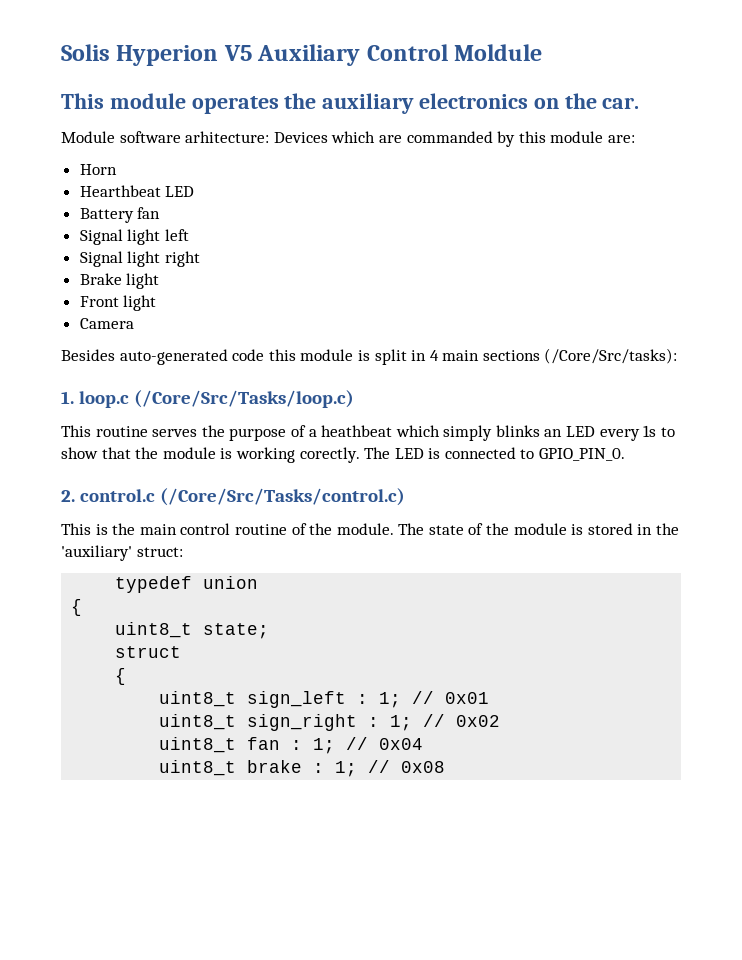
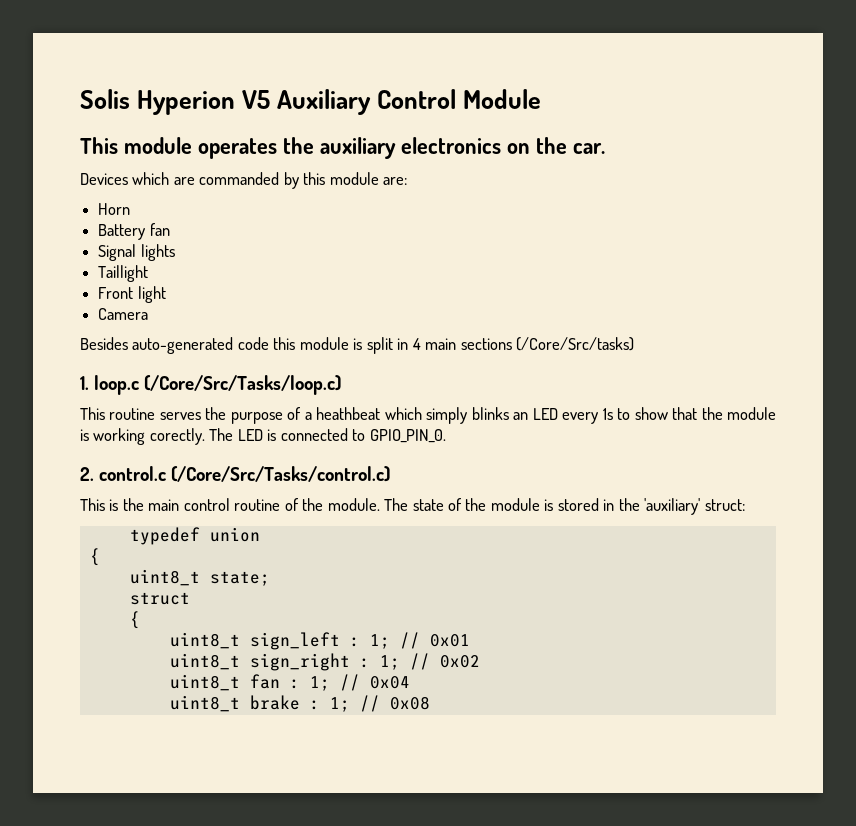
[454,44,543,61] Moldule -> [463,89,542,109] Module
[61,131,270,143] Module software arhitecture: -> (605, 148) none
[79,185,195,197] // Hearthbeat LED -> (131, 209) none
[127,229,189,245] [79,251,200,267] [79,273,160,289] light left // Signal light right // Brake light -> [140,244,175,261] [98,265,149,282] lights // Taillight
[544,348,678,364] (/Core/Src/tasks): -> [516,337,635,351] (/Core/Src/tasks)

